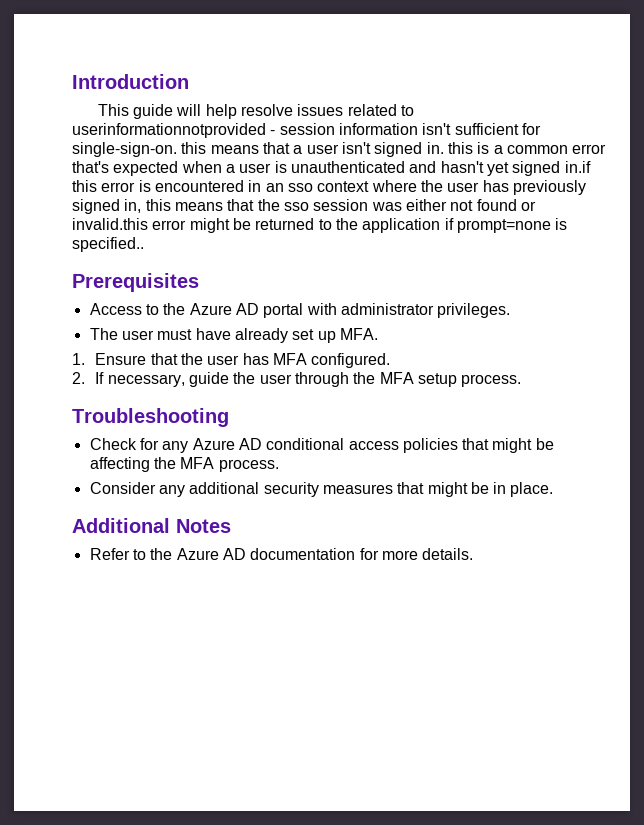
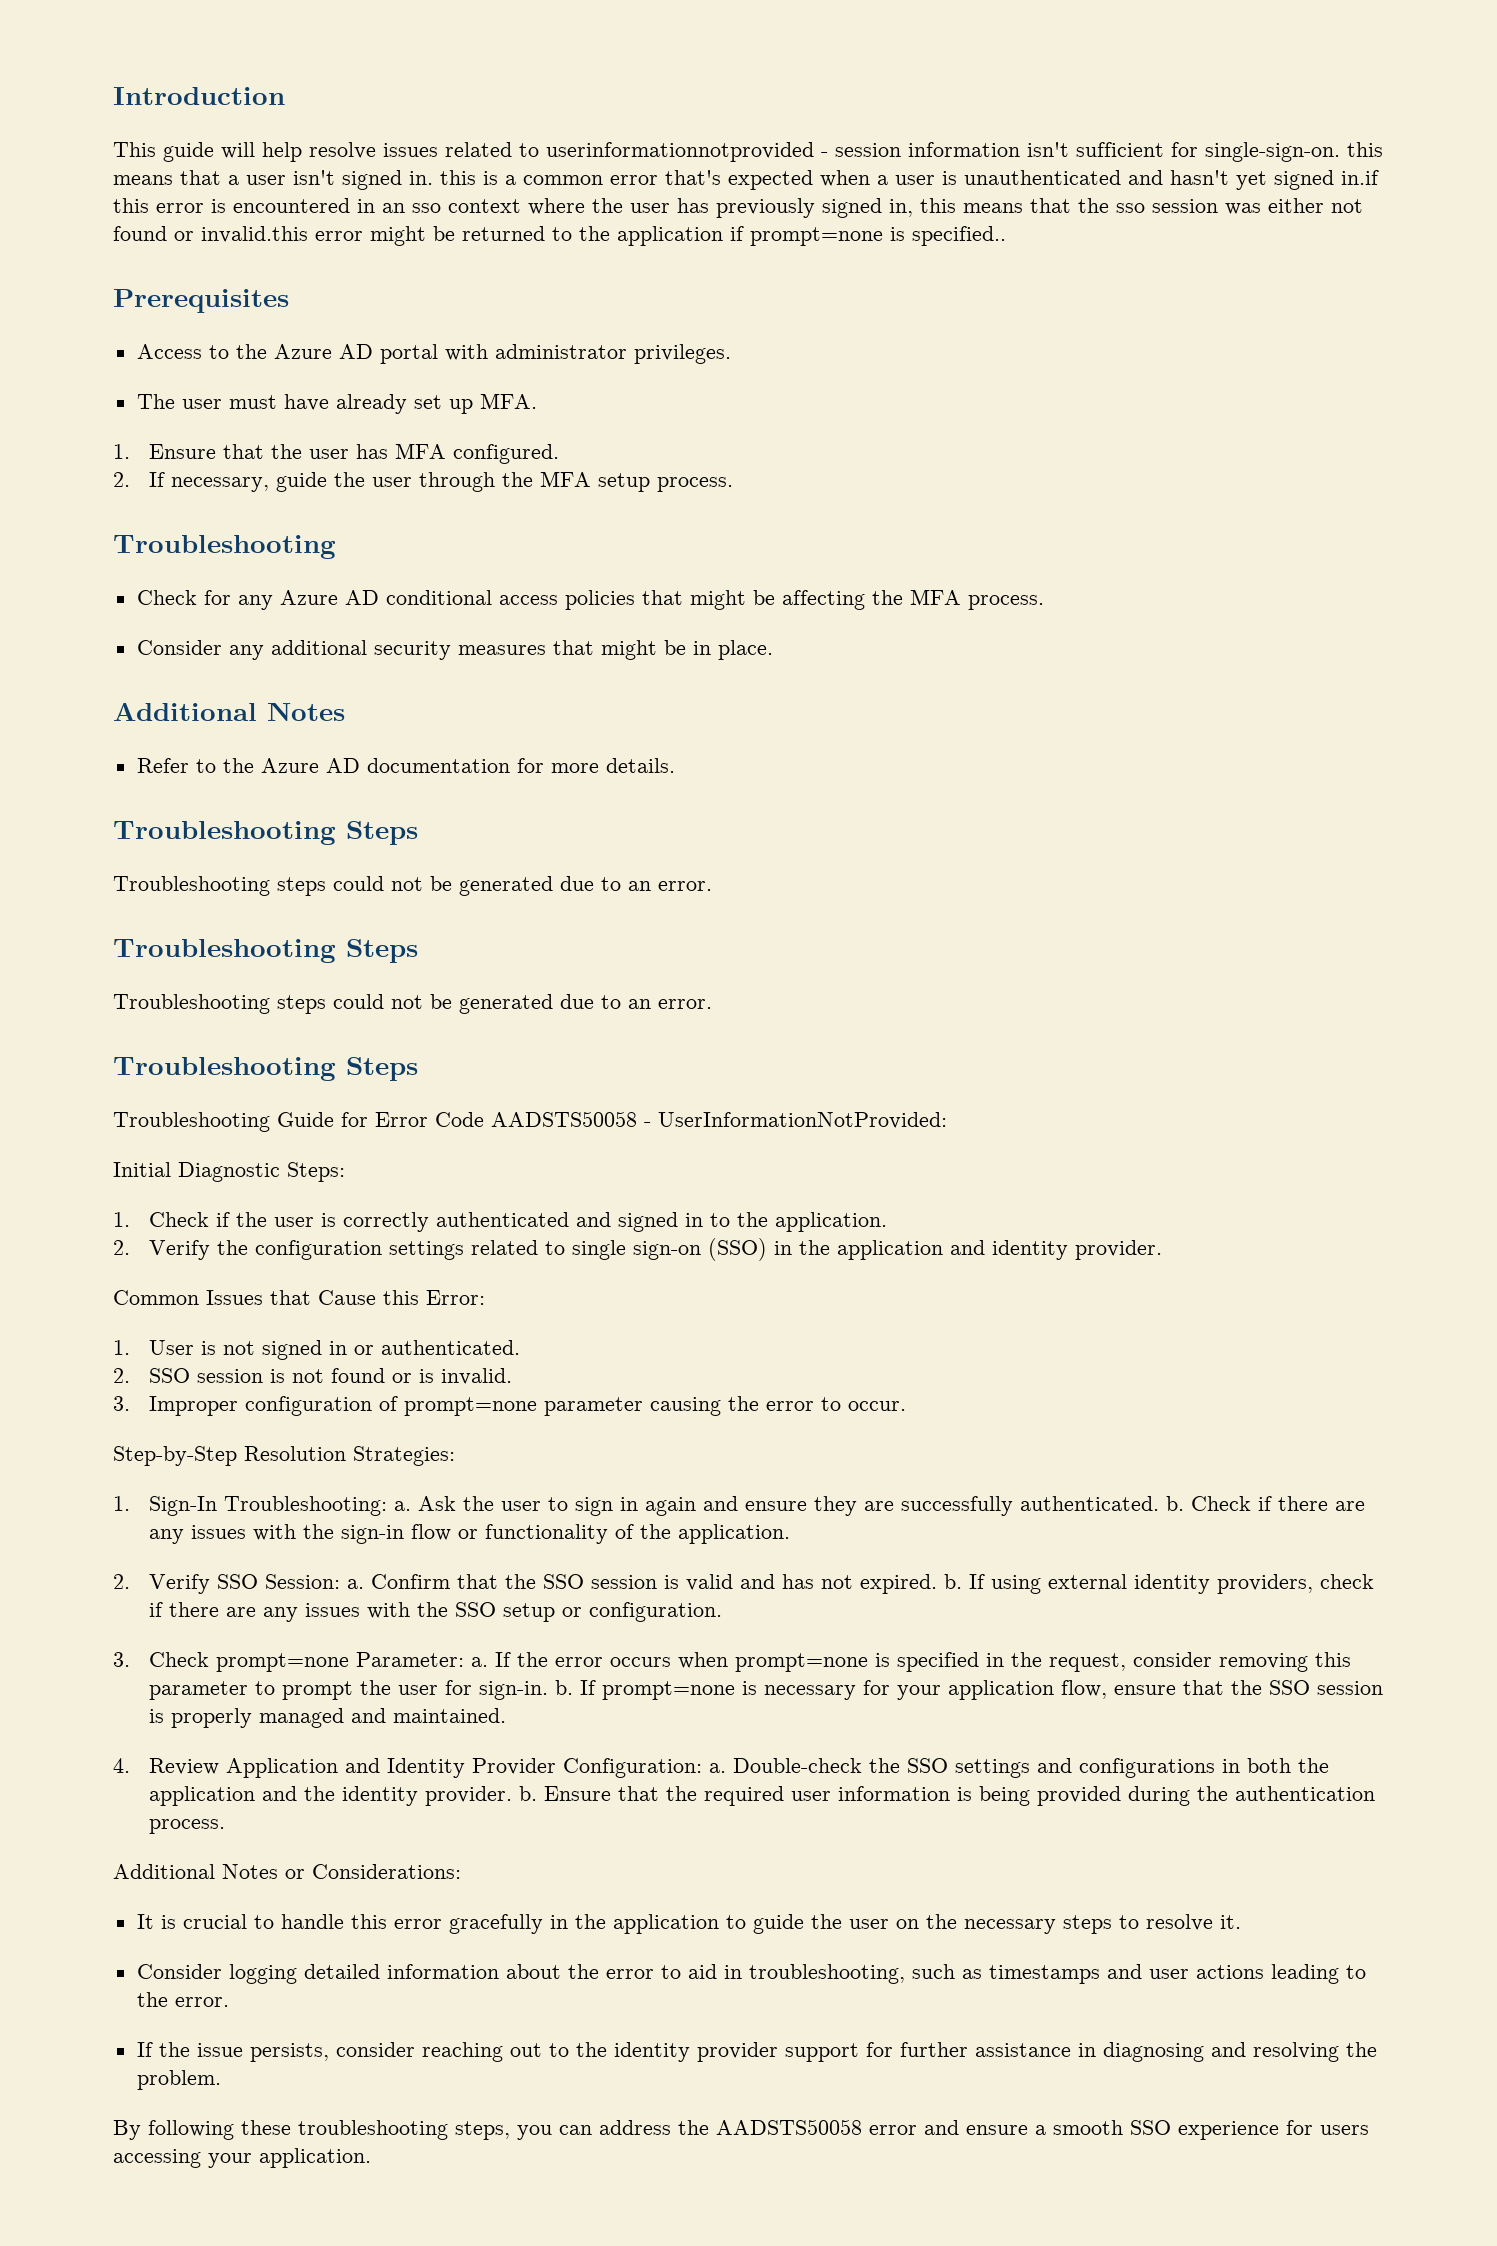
(474, 554) none -> [113,821,418,845] [113,876,712,896] [113,939,418,963] [113,994,712,1014] [113,1057,418,1081] [113,1111,947,1132] [113,1162,345,1182] [113,1212,887,1232] [113,1238,1162,1261] [113,1290,485,1305] [113,1340,520,1360] [113,1368,512,1385] [113,1396,906,1416] [113,1446,455,1466] [113,1496,1365,1516] [148,1524,790,1544] [113,1574,1374,1594] [148,1602,722,1622] [113,1652,1351,1672] [148,1680,1383,1700] [148,1708,506,1728] [113,1758,1329,1778] [148,1786,1375,1806] [148,1819,225,1834] [113,1864,461,1879] [136,1914,1241,1934] [136,1964,1366,1984] [136,1992,229,2007] [136,2042,1377,2062] [136,2070,221,2090] [113,2119,1369,2140] [113,2148,371,2168] // Troubleshooting Steps // Troubleshooting steps could not be generated due to an error. // Troubleshooting Steps // Troubleshooting steps could not be generated due to an error. // Troubleshooting Steps // Troubleshooting Guide for Error Code AADSTS50058 - UserInformationNotProvided: // Initial Diagnostic Steps: // 1. Check if the user is correctly authenticated and signed in to the application. // 2. Verify the configuration settings related to single sign-on (SSO) in the application and identity provider. // Common Issues that Cause this Error: // 1. User is not signed in or authenticated. // 2. SSO session is not found or is invalid. // 3. Improper configuration of prompt=none parameter causing the error to occur. // Step-by-Step Resolution Strategies: // 1. Sign-In Troubleshooting: a. Ask the user to sign in again and ensure they are successfully authenticated. b. Check if there are any issues with the sign-in flow or functionality of the application. // 2. Verify SSO Session: a. Confirm that the SSO session is valid and has not expired. b. If using external identity providers, check if there are any issues with the SSO setup or configuration. // 3. Check prompt=none Parameter: a. If the error occurs when prompt=none is specified in the request, consider removing this parameter to prompt the user for sign-in. b. If prompt=none is necessary for your application flow, ensure that the SSO session is properly managed and maintained. // 4. Review Application and Identity Provider Configuration: a. Double-check the SSO settings and configurations in both the application and the identity provider. b. Ensure that the required user information is being provided during the authentication process. // Additional Notes or Considerations: // It is crucial to handle this error gracefully in the application to guide the user on the necessary steps to resolve it. // Consider logging detailed information about the error to aid in troubleshooting, such as timestamps and user actions leading to the error. // If the issue persists, consider reaching out to the identity provider support for further assistance in diagnosing and resolving the problem. // By following these troubleshooting steps, you can address the AADSTS50058 error and ensure a smooth SSO experience for users accessing your application.

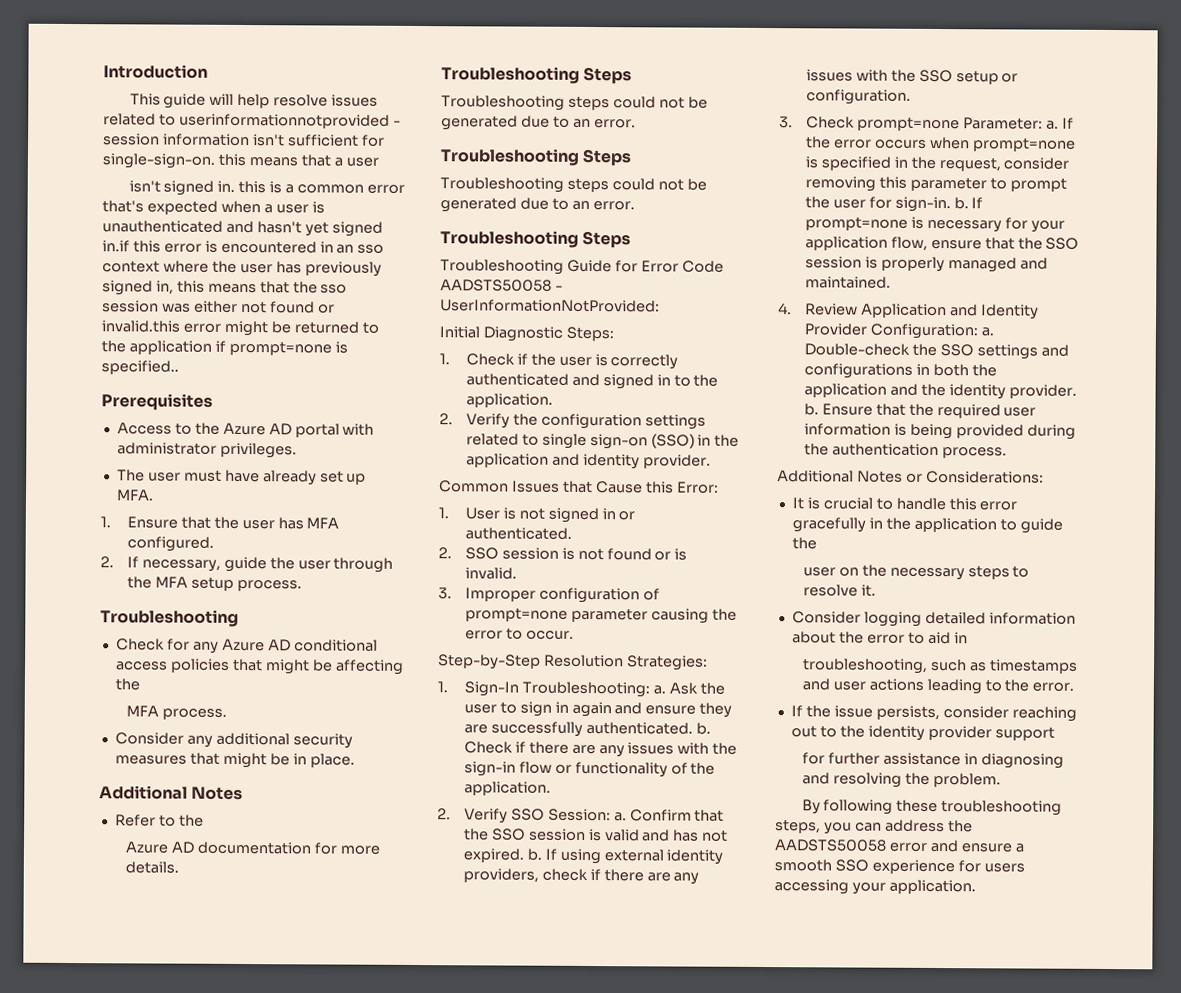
(286, 180) none -> (379, 162) //
(903, 597) none -> (140, 684) //
(254, 765) none -> (204, 820) //
(842, 1921) none -> (817, 543) //
(742, 1972) none -> (968, 638) //
(859, 2052) none -> (1055, 733) //

